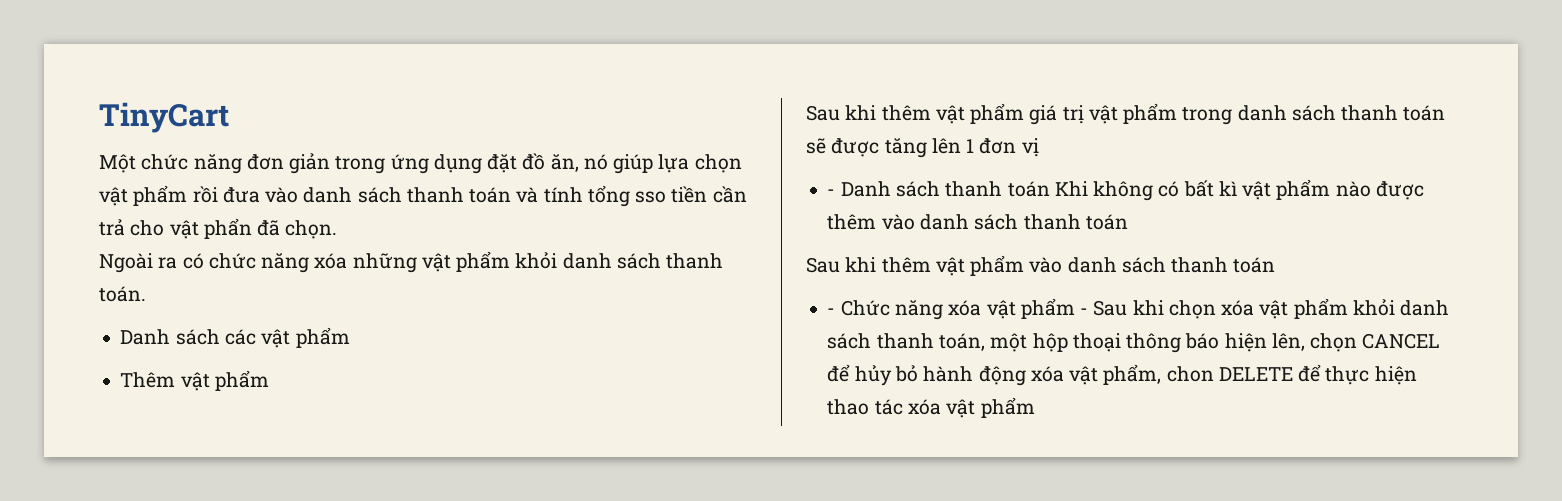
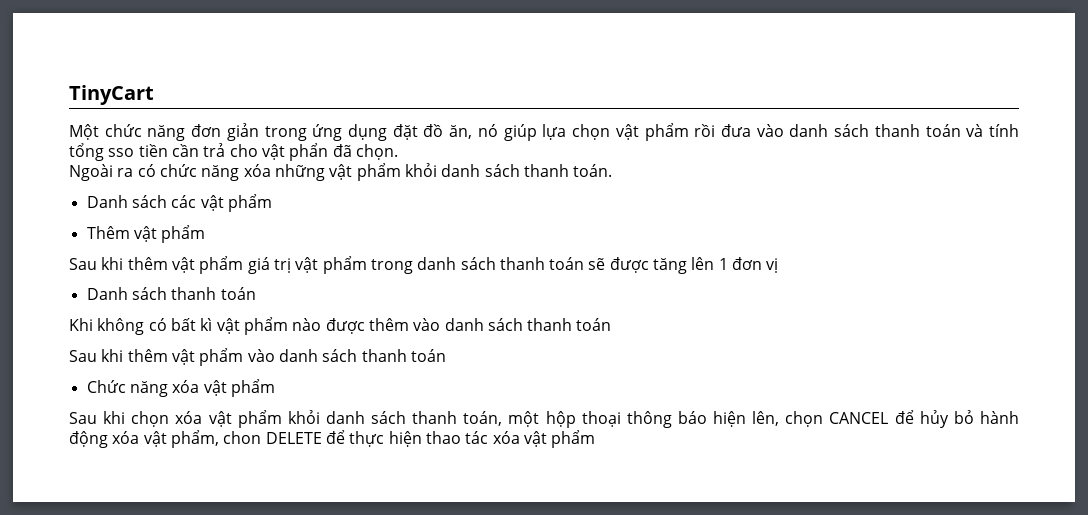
[827,189,836,196] - -> (779, 265) none
(1050, 189) none -> (256, 293) //
[827,308,836,315] - -> (446, 355) none
[1080,308,1089,315] - -> (275, 388) //

